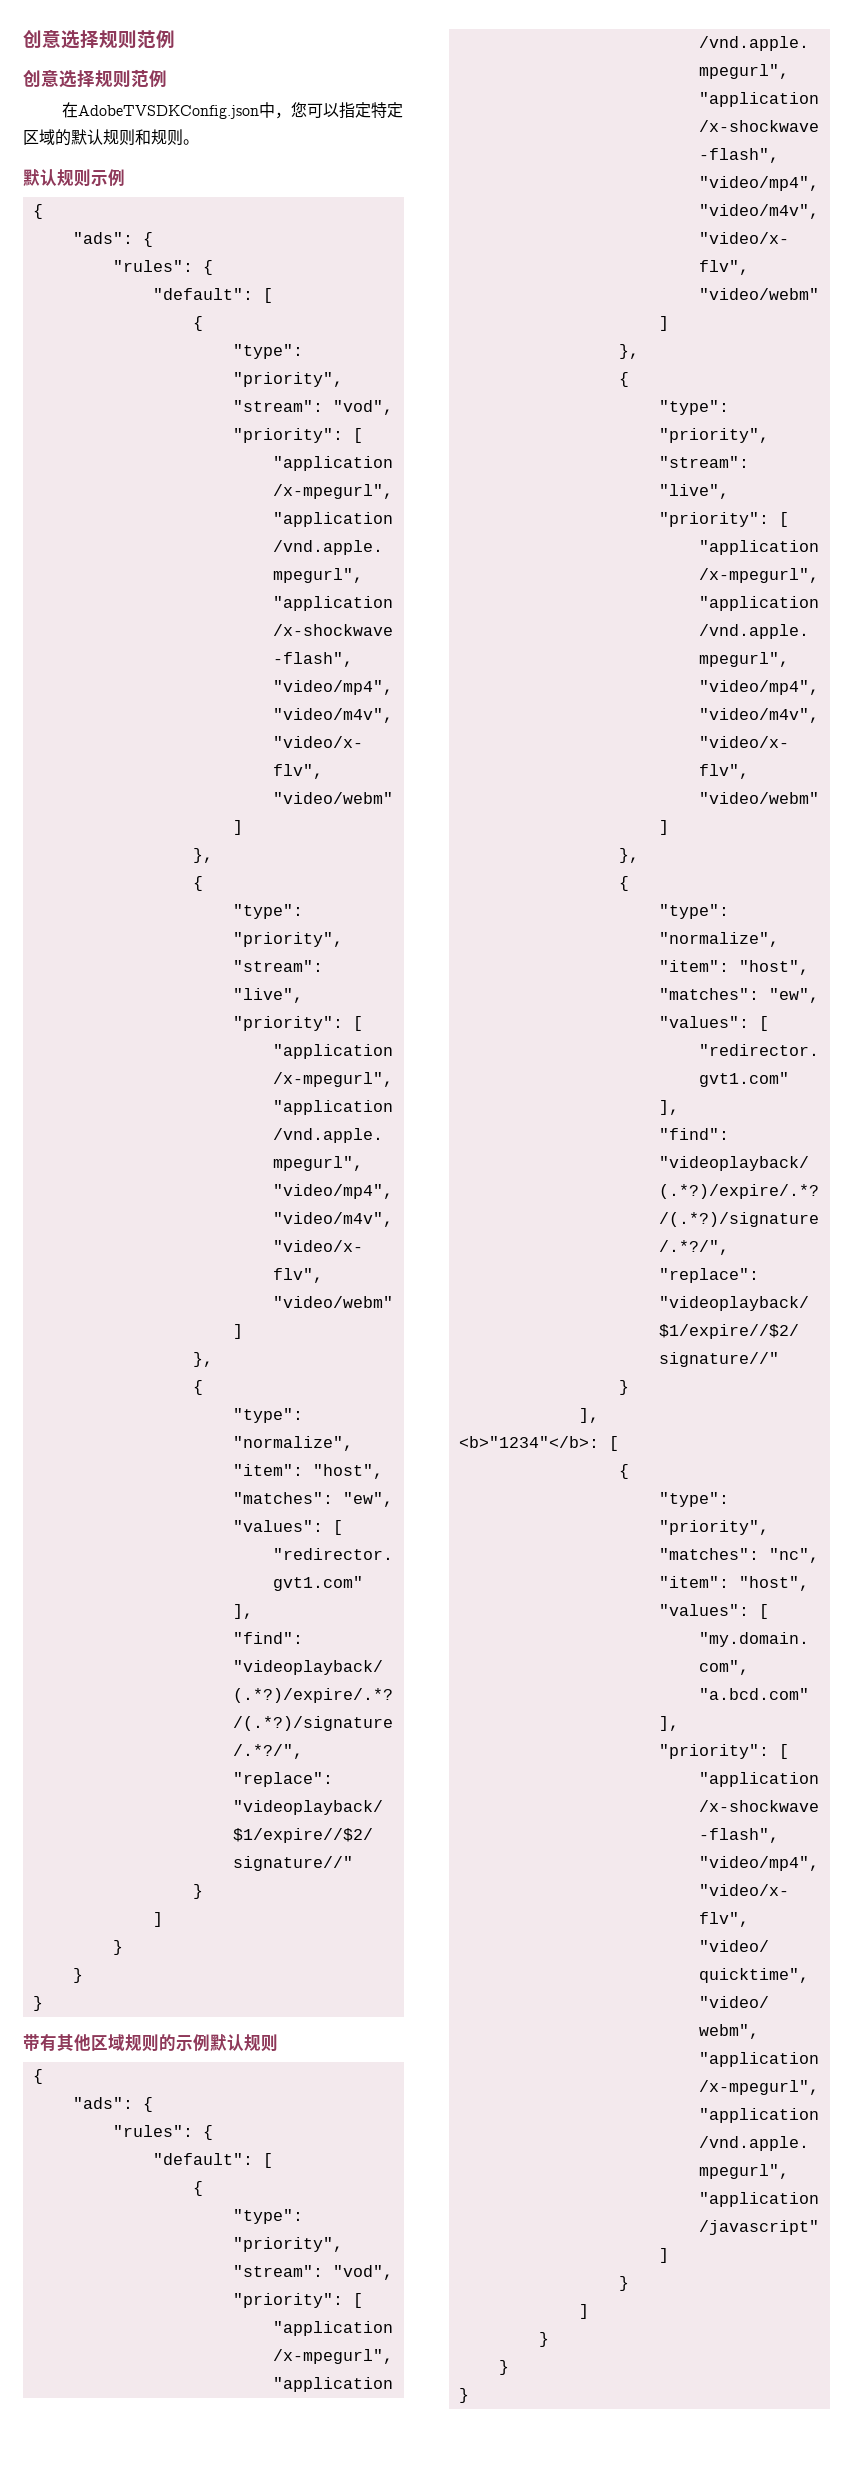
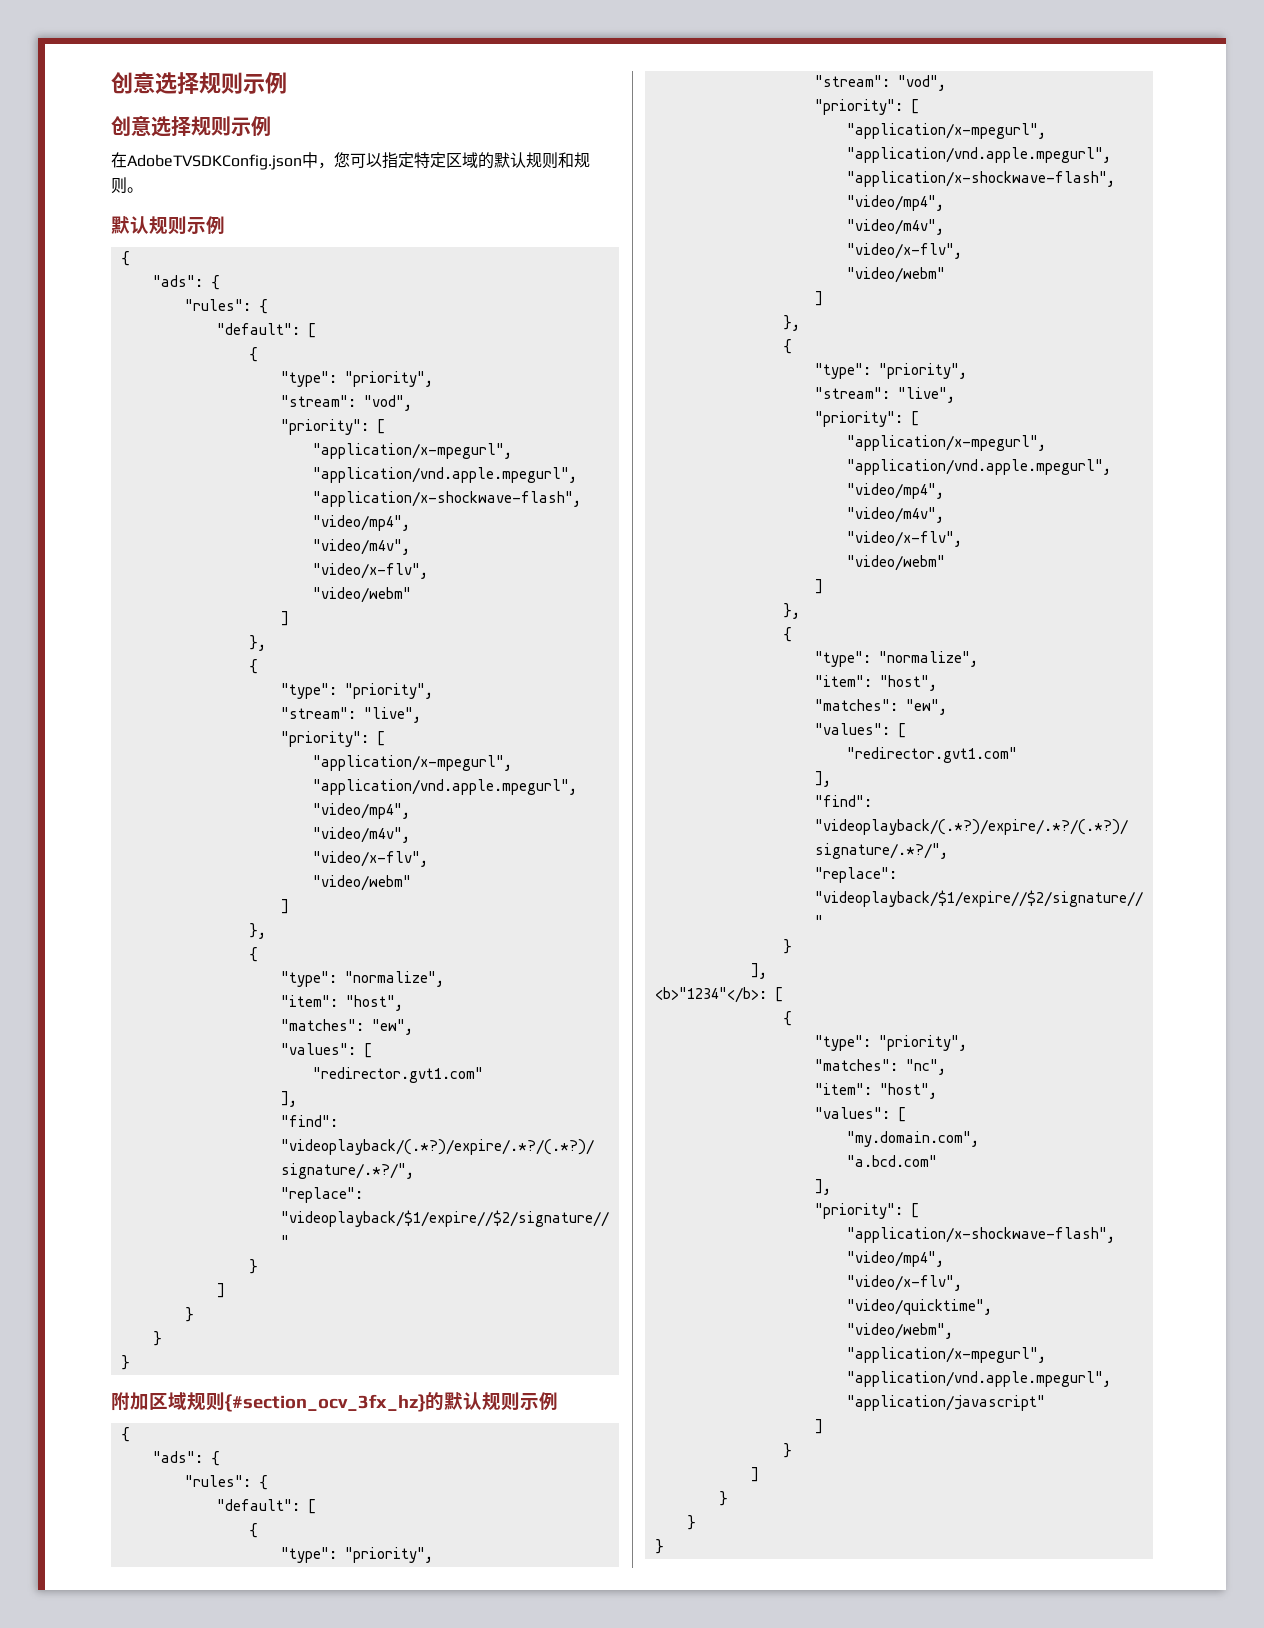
[23,30,156,49] 创意选择规则范 -> [111,72,265,94] 创意选择规则示
[131,69,149,88] 范 -> [231,117,251,136] 示
[23,2034,91,2051] 带有其他 -> [111,1392,149,1411] 附加
[159,2034,278,2052] 的示例默认规则 -> [225,1392,558,1412] {#section_ocv_3fx_hz}的默认规则示例

